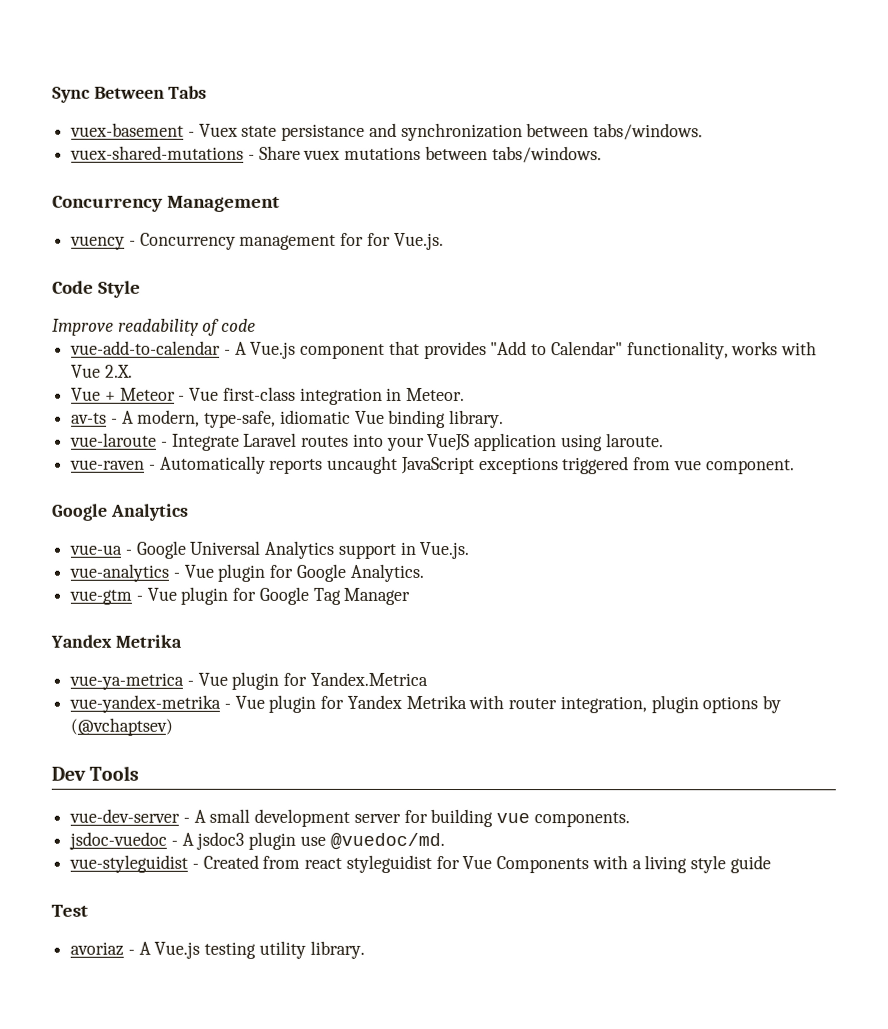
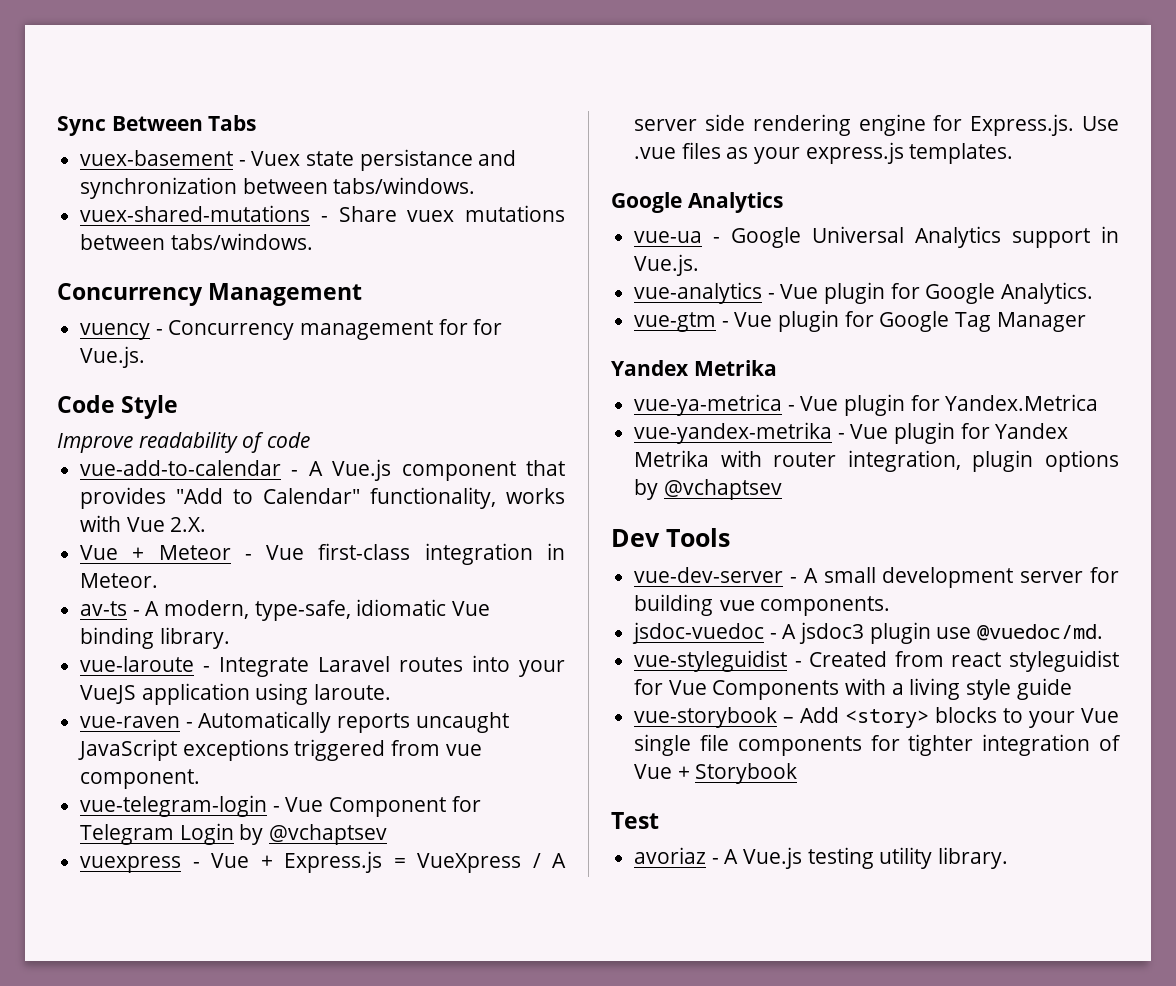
(795, 467) none -> [80,795,481,817] [80,823,388,845] [80,851,566,873] [634,114,1119,136] [634,142,1014,164] // vue-telegram-login - Vue Component for Telegram Login by @vchaptsev // vuexpress - Vue + Express.js = VueXpress / A server side rendering engine for Express.js. Use .vue files as your express.js templates.
[70,717,174,736] (@vchaptsev) -> [663,479,782,500] @vchaptsev
(771, 864) none -> [634,707,1119,728] [634,734,1121,756] [634,763,798,784] // vue-storybook – Add <story> blocks to your Vue single file components for tighter integration of Vue + Storybook

